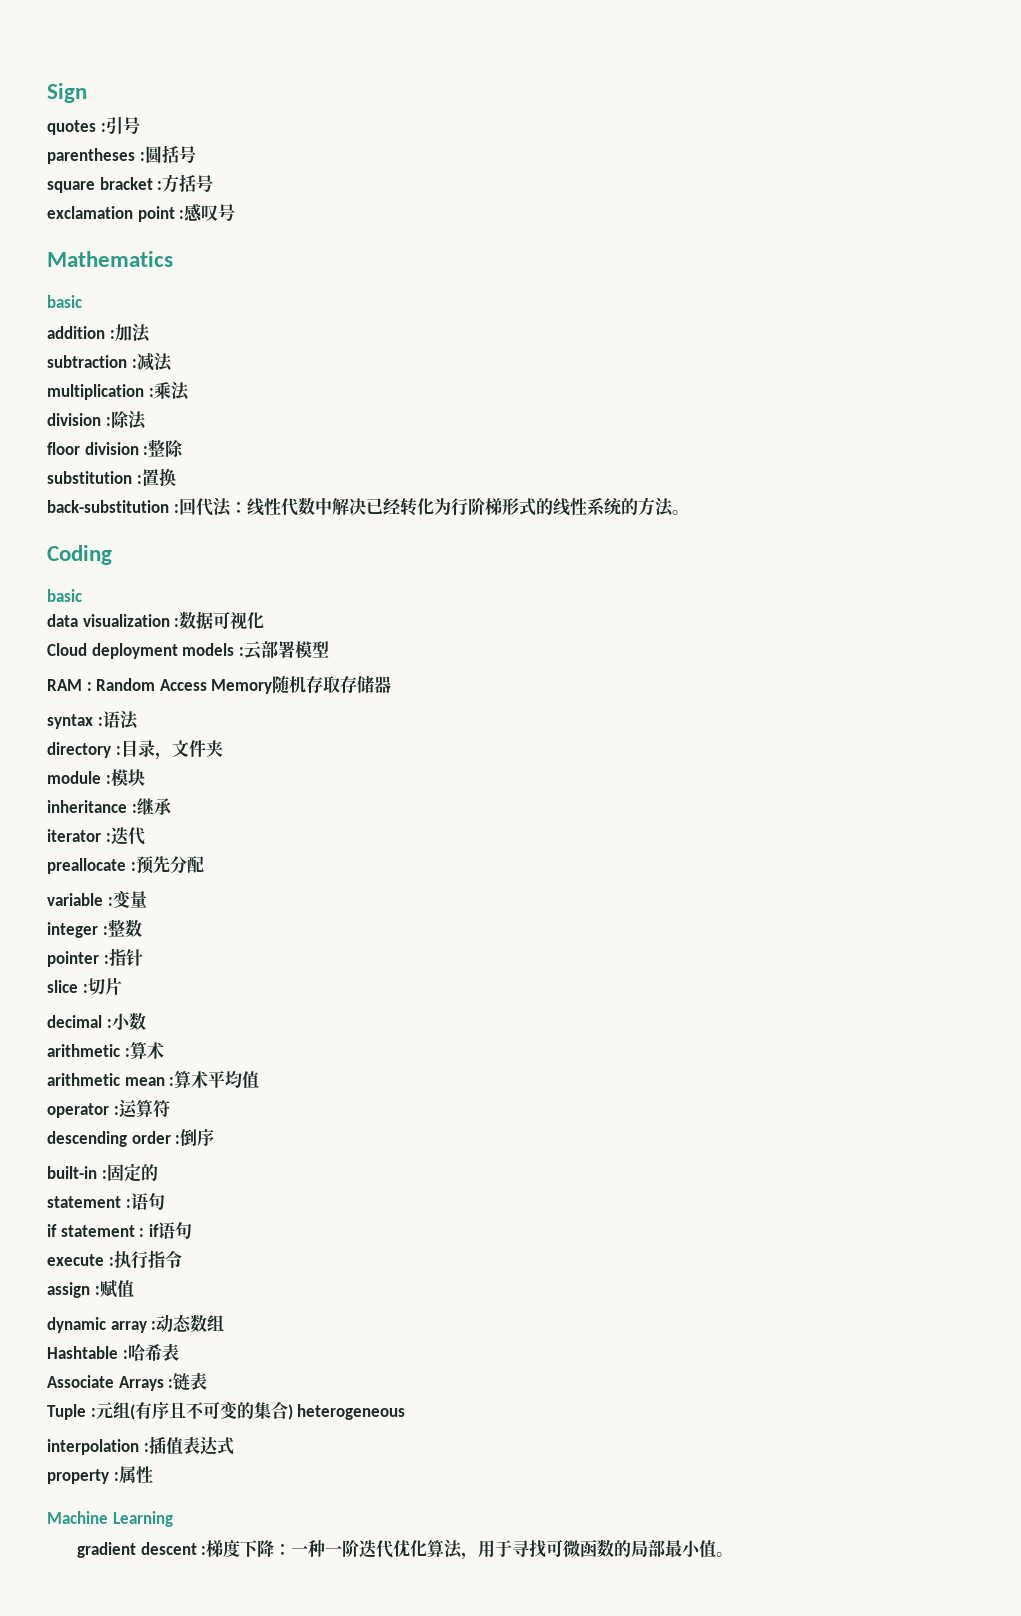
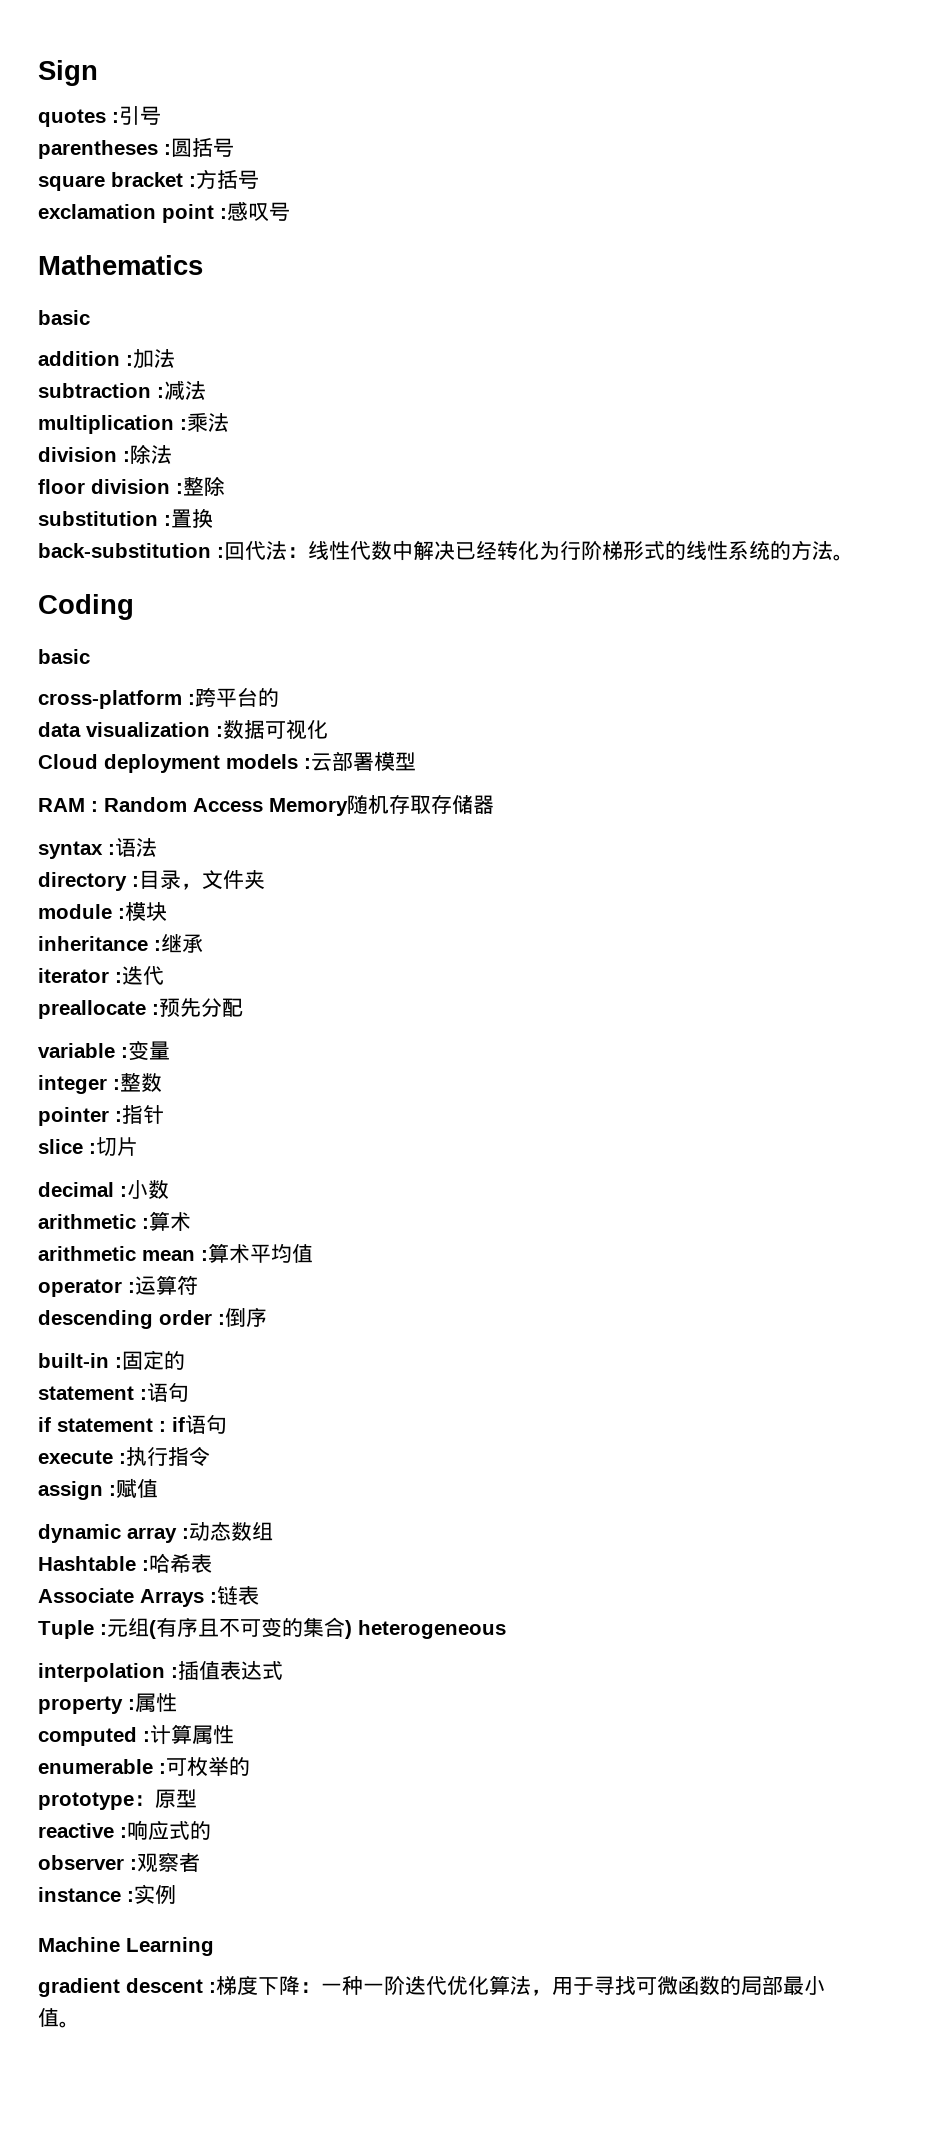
(82, 595) none -> [38,687,279,709] // cross-platform :跨平台的
(153, 1475) none -> [38,1724,234,1746] [38,1756,250,1776] [38,1789,197,1810] [38,1820,211,1840] [38,1852,200,1872] [38,1884,176,1905] // computed :计算属性 // enumerable :可枚举的 // prototype：原型 // reactive :响应式的 // observer :观察者 // instance :实例

